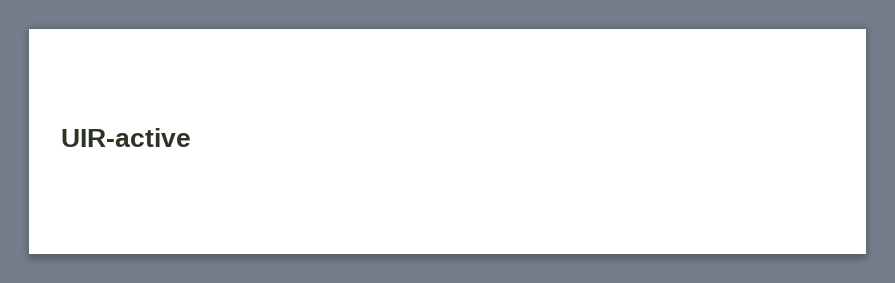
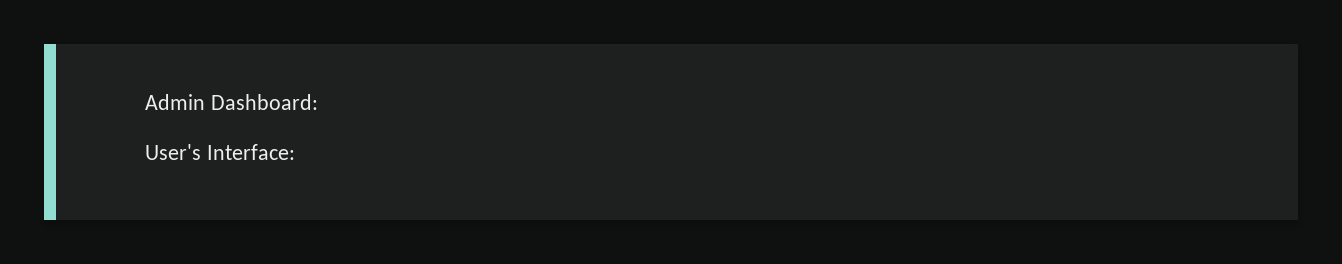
[61,128,191,147] UIR-active -> [145,94,318,110] [145,144,295,160] Admin Dashboard: // User's Interface:

